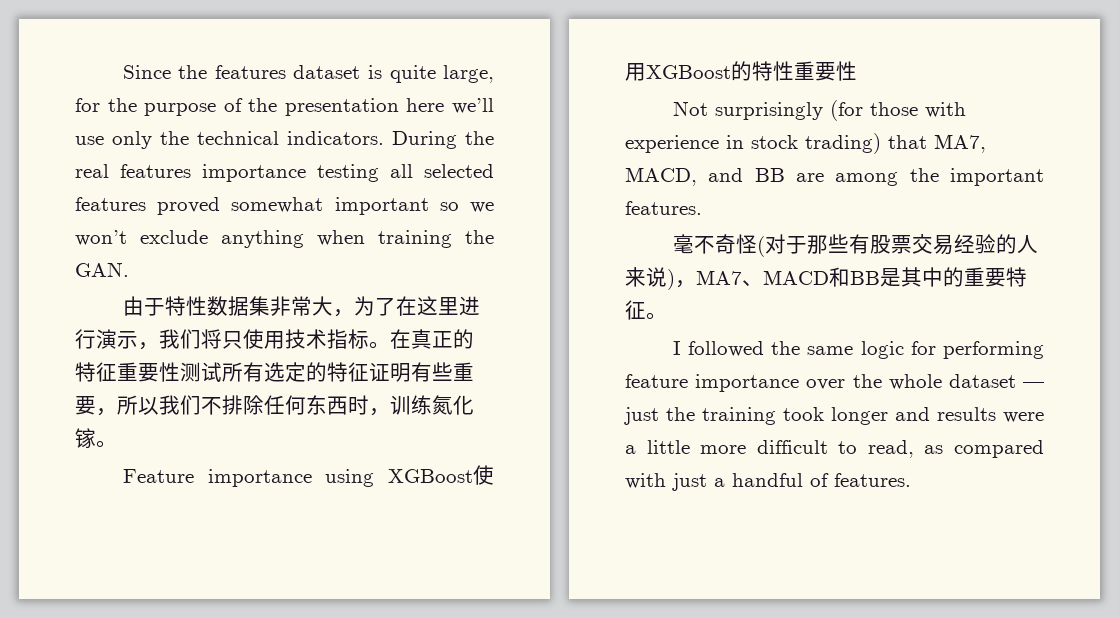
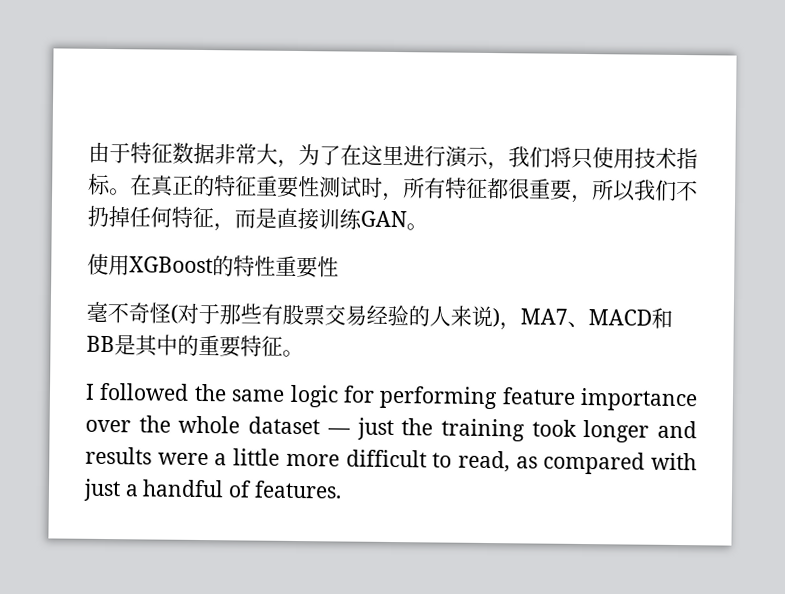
[122,65,494,83] [75,98,494,116] [75,131,494,149] [75,164,494,182] [75,197,494,215] [75,230,494,248] [75,262,129,277] [122,296,270,316] Since the features dataset is quite large, for the purpose of the presentation here we’ll use only the technical indicators. During the real features importance testing all selected features proved somewhat important so we won’t exclude anything when training the GAN. // 由于特性数据集 -> [88,141,215,165] 由于特征数据
[222,362,474,382] [75,395,474,416] [75,428,117,449] [122,469,474,487] 所有选定的特征证明有些重要，所以我们不排除任何东西时，训练氮化镓。 // Feature importance using XGBoost -> [361,176,698,204] [87,205,428,232] 时，所有特征都很重要，所以我们不扔掉任何特征，而是直接训练GAN。 //
[672,100,966,121] [625,133,986,154] [625,167,1044,186] [625,201,702,215] // Not surprisingly (for those with experience in stock trading) that MA7, MACD, and BB are among the important features. -> (339, 267) none

